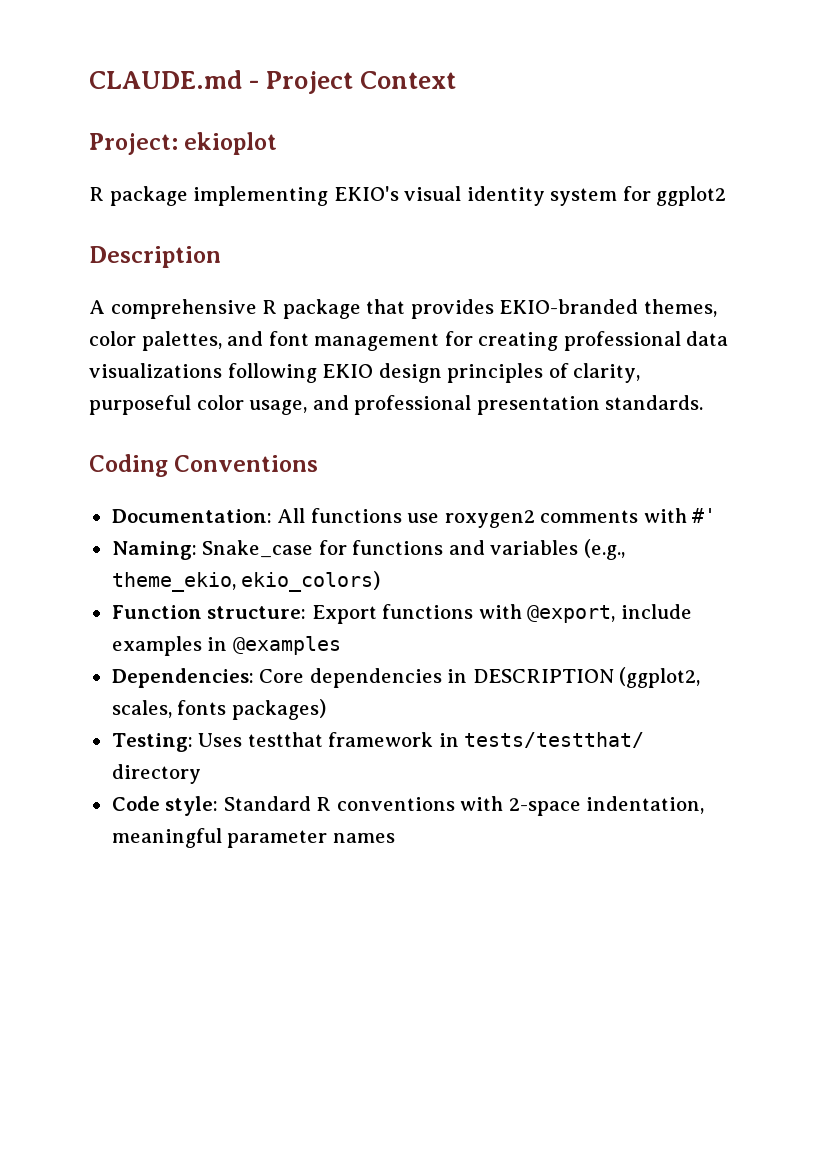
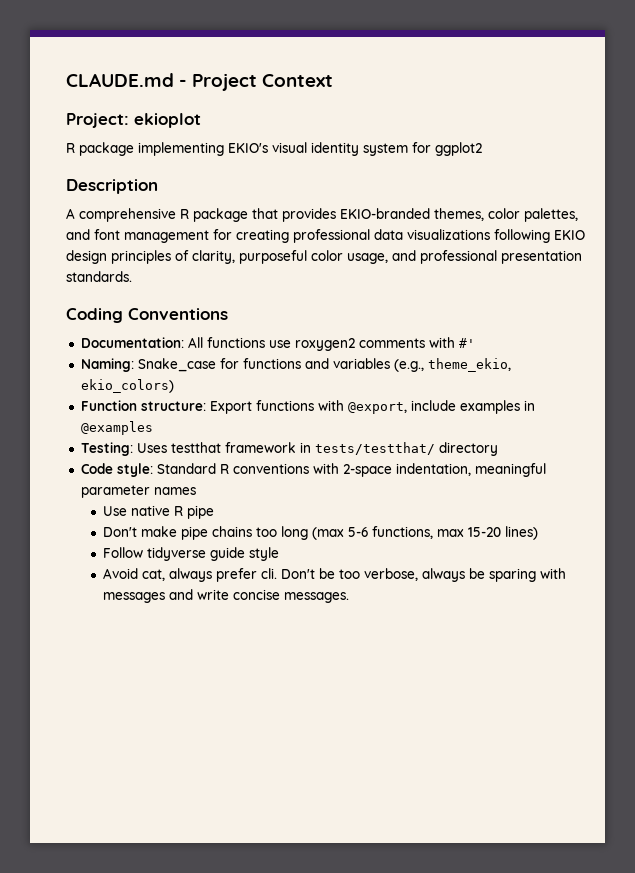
[111,667,701,688] [111,699,326,720] // Dependencies: Core dependencies in DESCRIPTION (ggplot2, scales, fonts packages) -> (153, 428) none
(395, 838) none -> [103,505,215,519] [103,526,539,540] [103,547,280,561] [103,568,567,582] [103,589,350,603] // Use native R pipe // Don't make pipe chains too long (max 5-6 functions, max 15-20 lines) // Follow tidyverse guide style // Avoid cat, always prefer cli. Don't be too verbose, always be sparing with messages and write concise messages.

